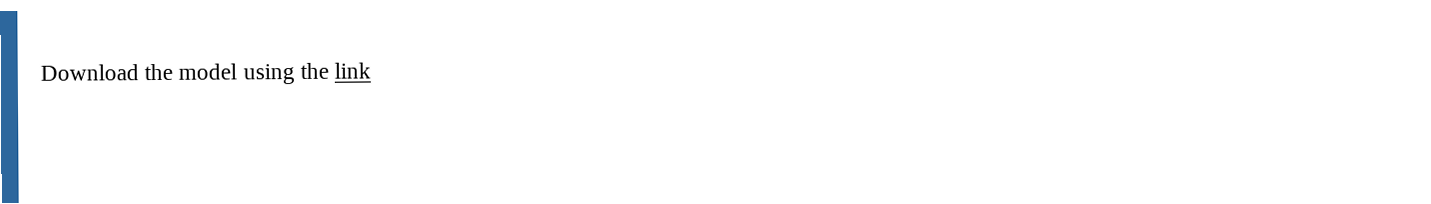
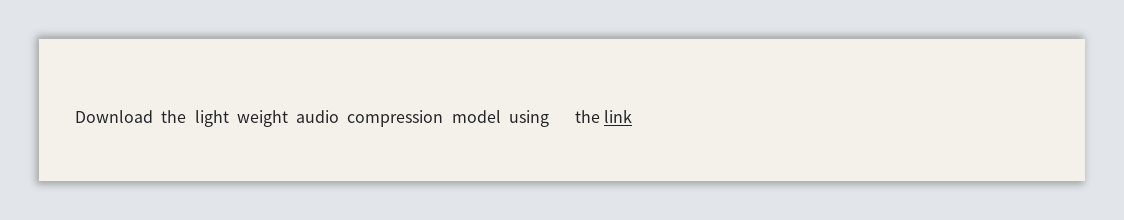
(174, 72) none -> [194,110,444,127] light weight audio compression

